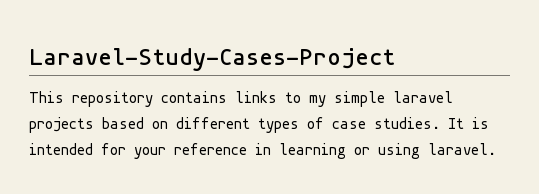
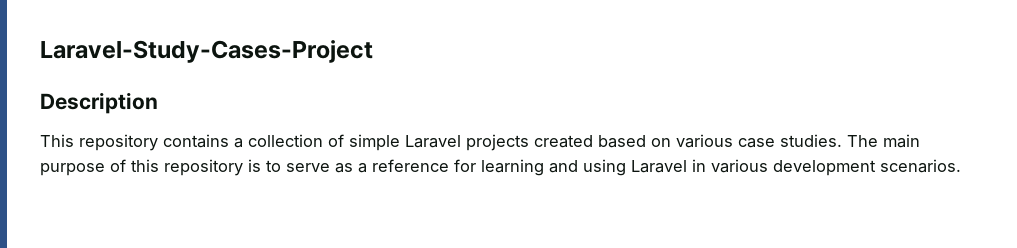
(395, 59) none -> [40,92,158,114] // Description
[235,91,453,107] [29,117,489,133] [29,143,496,159] links to my simple laravel projects based on different types of case studies. It is intended for your reference in learning or using laravel. -> [234,134,920,151] [40,159,961,176] a collection of simple Laravel projects created based on various case studies. The main purpose of this repository is to serve as a reference for learning and using Laravel in various development scenarios.

